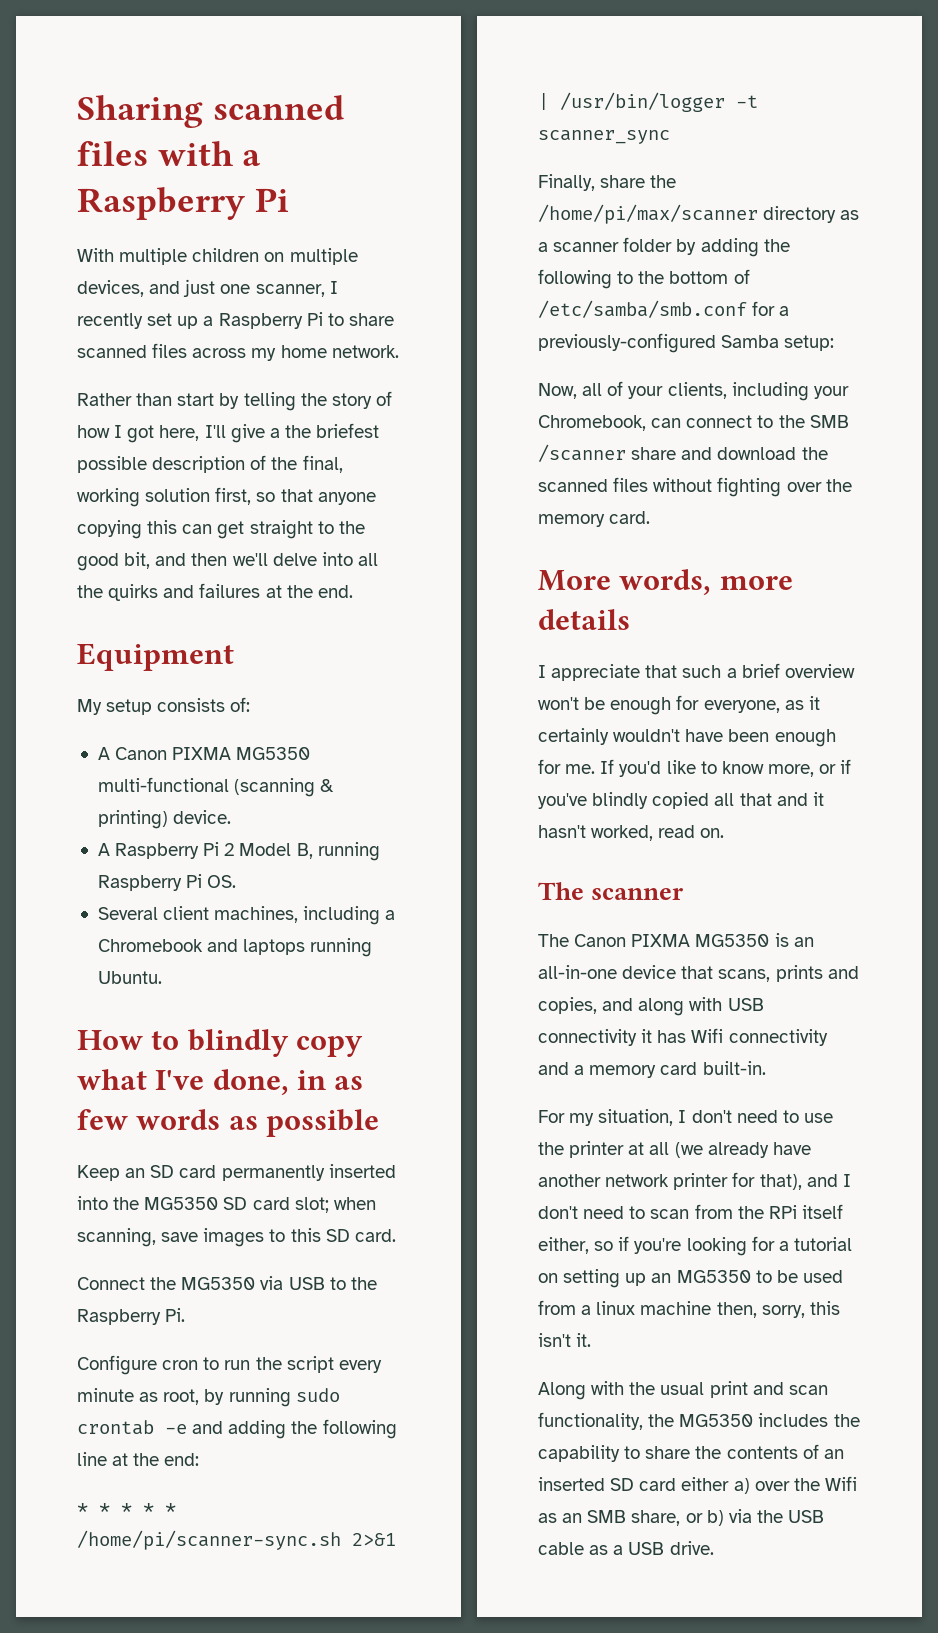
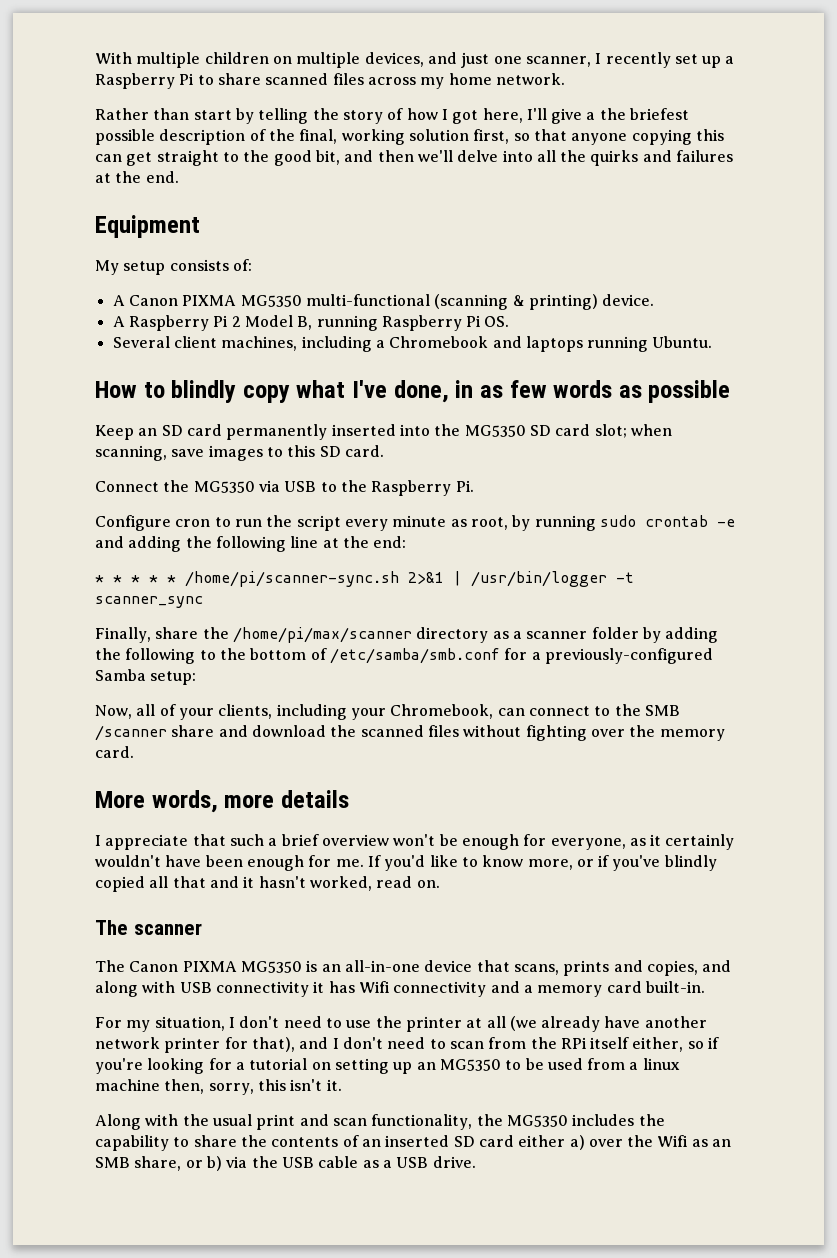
[77,95,344,128] [77,141,262,166] [77,187,289,220] Sharing scanned files with a Raspberry Pi // -> (95, 58) none

